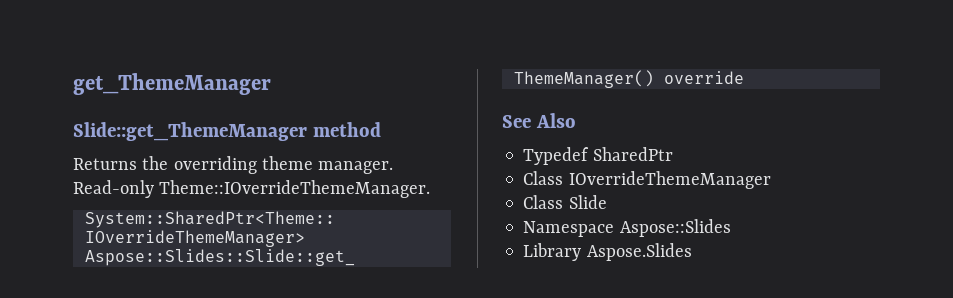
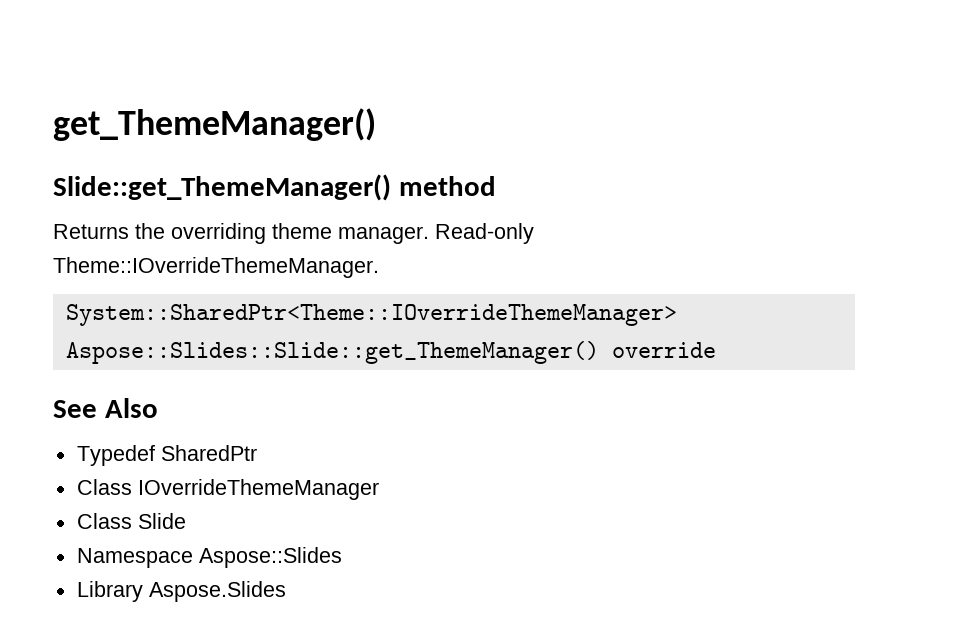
[73,73,271,95] [73,122,307,141] get_ThemeManager // Slide::get_ThemeManager -> [53,108,376,141] [53,174,391,201] get_ThemeManager() // Slide::get_ThemeManager()

